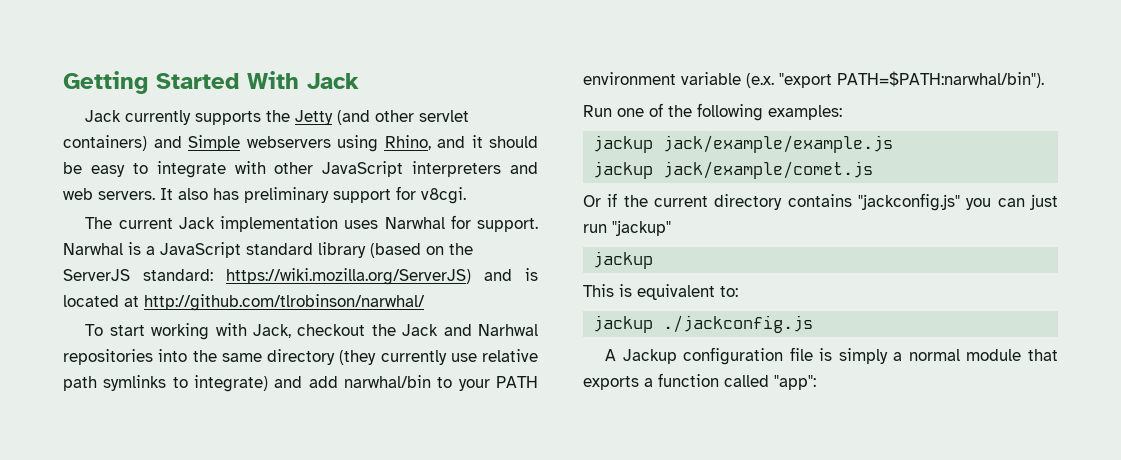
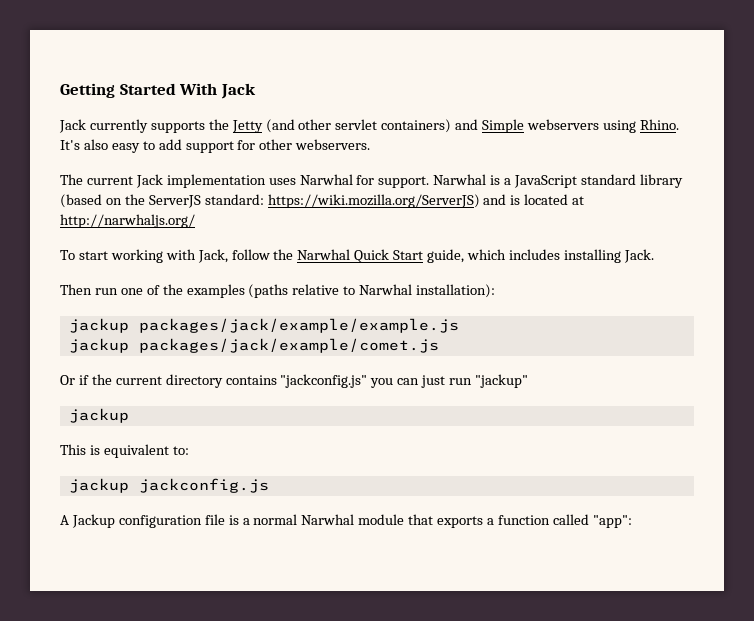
[384,135,538,150] [63,161,538,178] [63,186,466,204] Rhino, and it should be easy to integrate with other JavaScript interpreters and web servers. It also has preliminary support for v8cgi. -> [639,119,679,130] [60,139,371,153] Rhino. It's also easy to add support for other webservers.
[144,294,425,311] http://github.com/tlrobinson/narwhal/ -> [60,214,195,228] http://narwhaljs.org/
[297,324,539,336] [63,349,538,365] [63,375,538,392] [583,71,1044,88] [583,103,842,121] [593,135,894,153] [593,161,874,179] checkout the Jack and Narhwal repositories into the same directory (they currently use relative path symlinks to integrate) and add narwhal/bin to your PATH environment variable (e.x. "export PATH=$PATH:narwhal/bin"). // Run one of the following examples: // jackup jack/example/example.js // jackup jack/example/comet.js -> [231,249,654,263] [60,284,496,298] [68,318,459,333] [68,338,439,353] follow the Narwhal Quick Start guide, which includes installing Jack. // Then run one of the examples (paths relative to Narwhal installation): // jackup packages/jack/example/example.js // jackup packages/jack/example/comet.js
[663,315,814,333] ./jackconfig.js -> [138,478,269,493] jackconfig.js
[838,348,888,364] simply -> (239, 520) none
(960, 355) none -> [301,514,355,525] Narwhal

